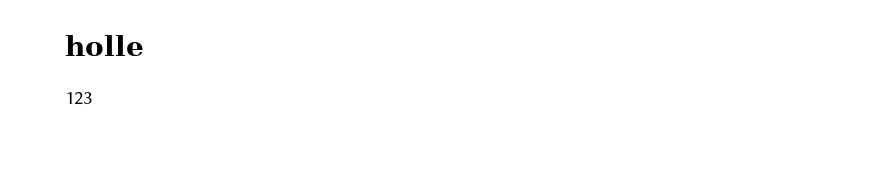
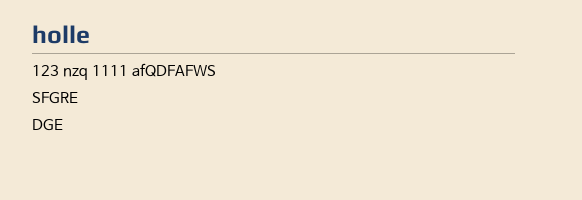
(92, 98) none -> [62,63,216,80] [32,92,78,104] [32,119,63,131] nzq 1111 afQDFAFWS // SFGRE // DGE

